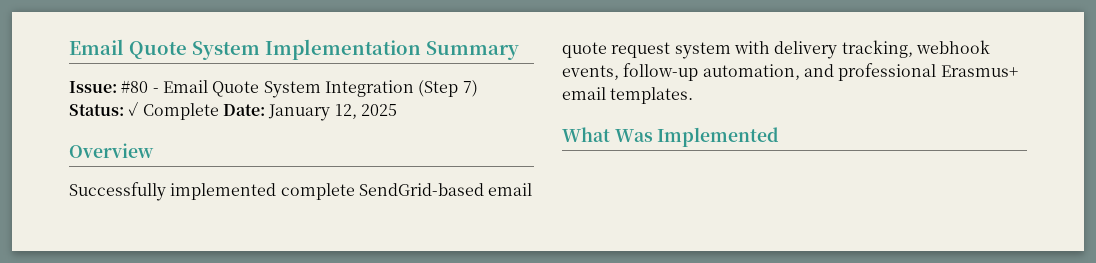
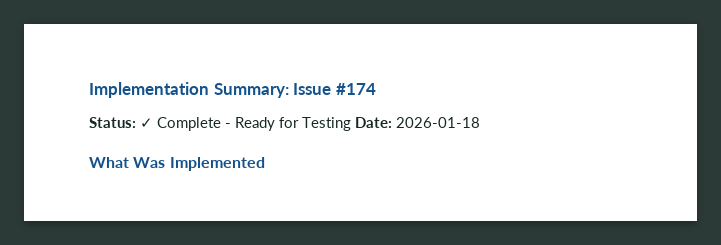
[69,39,519,60] [69,80,478,98] [69,101,397,121] [69,143,154,158] [69,182,533,201] [562,40,990,59] [562,63,1018,81] [562,87,694,104] Email Quote System Implementation Summary // Issue: #80 - Email Quote System Integration (Step 7) Status: ✓ Complete Date: January 12, 2025 // Overview // Successfully implemented complete SendGrid-based email quote request system with delivery tracking, webhook events, follow-up automation, and professional Erasmus+ email templates. -> [89,82,376,98] [89,117,480,131] Implementation Summary: Issue #174 // Status: ✓ Complete - Ready for Testing Date: 2026-01-18

